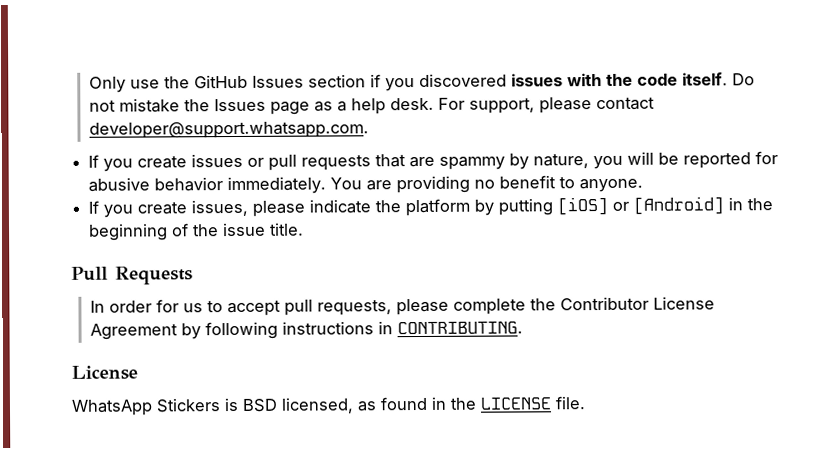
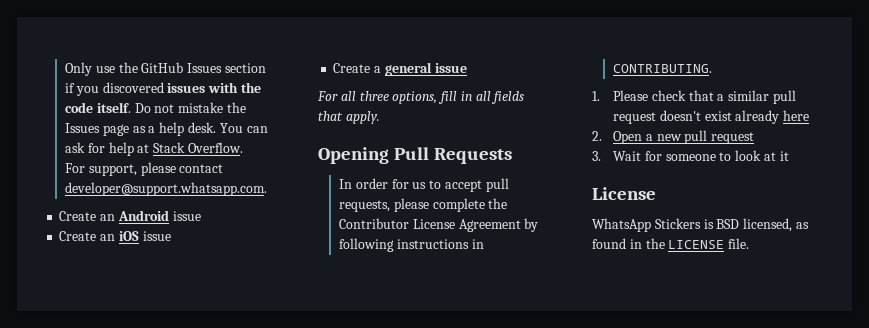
(435, 104) none -> [219,123,268,133] [65,142,243,156] You can ask for help at Stack Overflow. //
[88,151,779,172] [88,175,644,195] [88,196,774,218] [88,222,305,241] If you create issues or pull requests that are spammy by nature, you will be reported for abusive behavior immediately. You are providing no benefit to anyone. // If you create issues, please indicate the platform by putting [iOS] or [Android] in the beginning of the issue title. // -> [59,210,201,221] [59,231,171,241] [333,62,467,76] [317,91,525,104] [318,111,380,124] [318,147,389,164] Create an Android issue // Create an iOS issue // Create a general issue // For all three options, fill in all fields that apply. // Opening
(524, 328) none -> [592,90,796,104] [613,110,810,124] [592,130,755,144] [592,150,789,161] // 1. Please check that a similar pull request doesn't exist already here // 2. Open a new pull request // 3. Wait for someone to look at it

